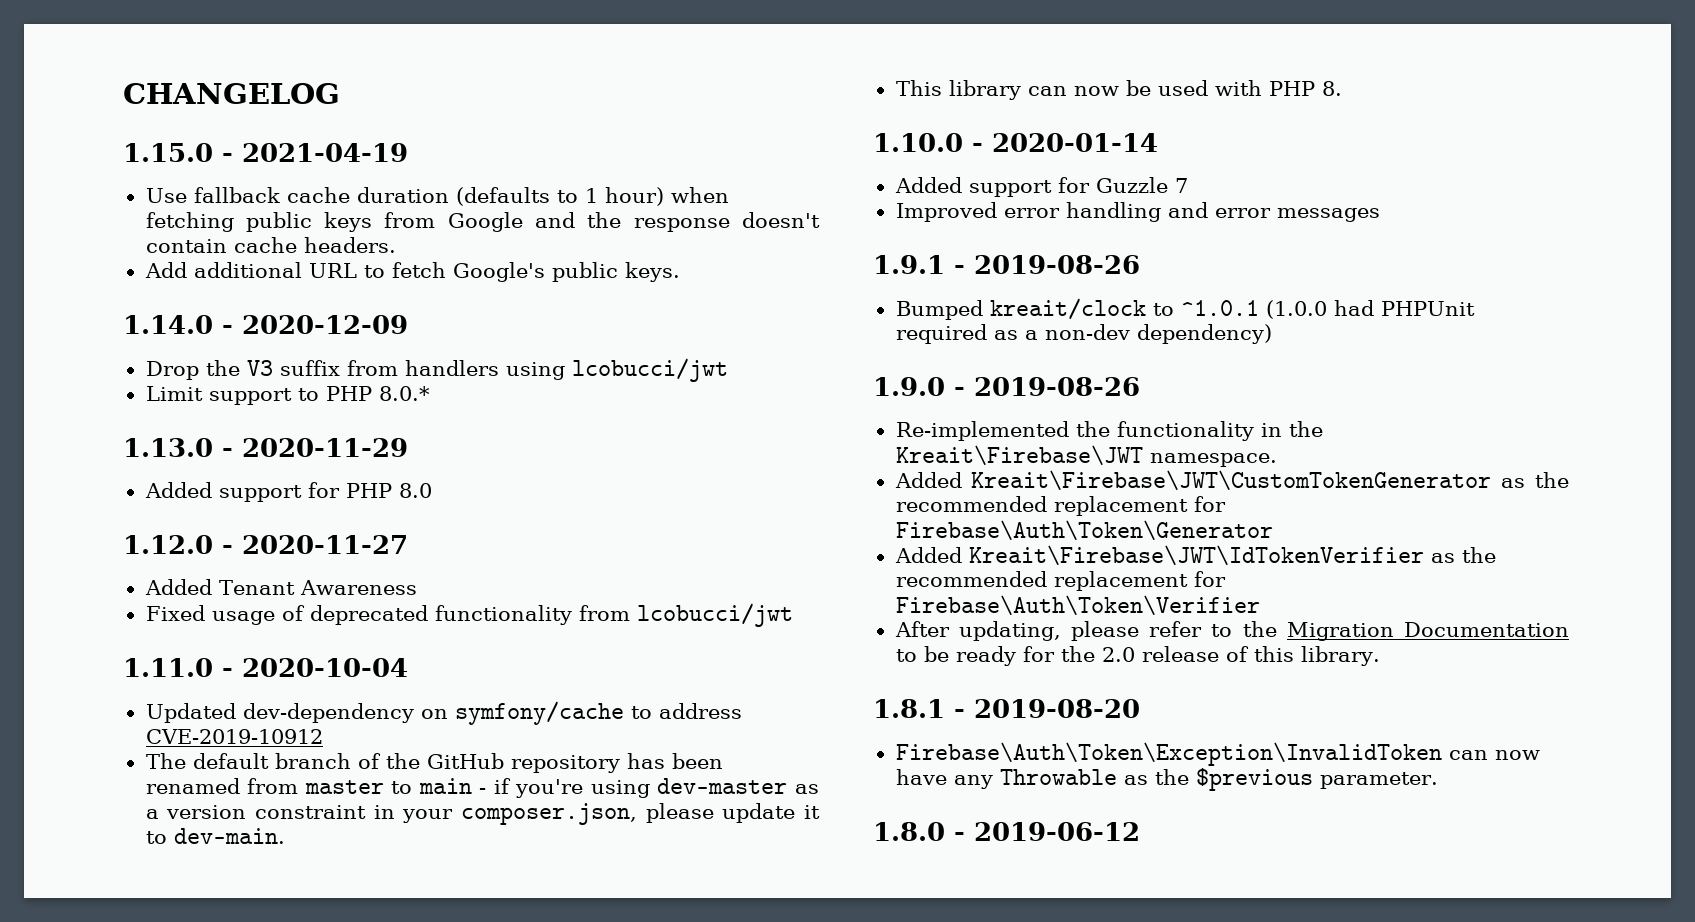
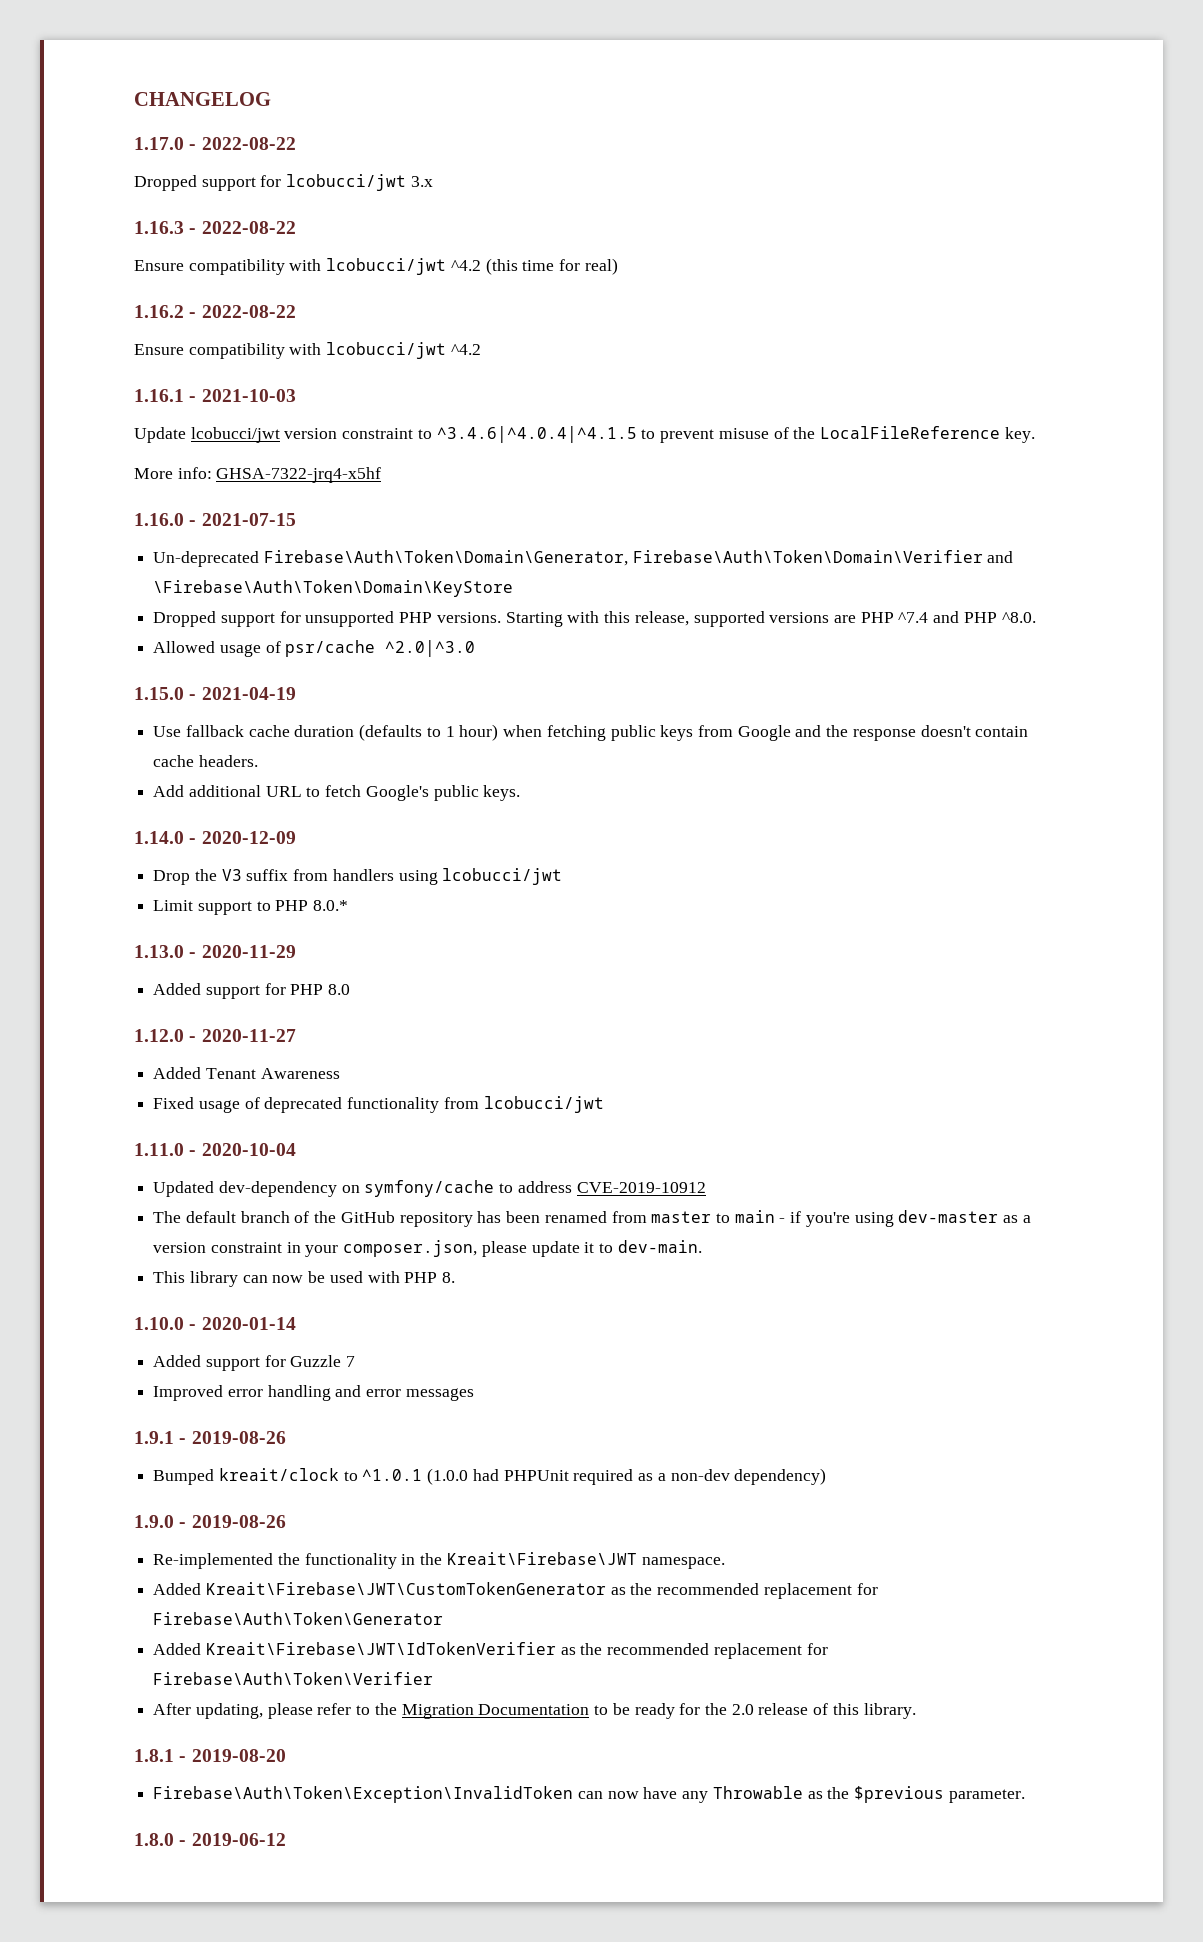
(340, 93) none -> [134,137,296,150] [134,174,433,191] [134,221,296,234] [134,258,618,275] [134,305,296,318] [134,342,481,359] [134,389,296,402] [134,426,1035,443] [134,467,382,483] [134,513,296,526] [153,550,1014,567] [153,580,514,597] [153,611,1036,627] [153,640,476,657] // 1.17.0 - 2022-08-22 // Dropped support for lcobucci/jwt 3.x // 1.16.3 - 2022-08-22 // Ensure compatibility with lcobucci/jwt ^4.2 (this time for real) // 1.16.2 - 2022-08-22 // Ensure compatibility with lcobucci/jwt ^4.2 // 1.16.1 - 2021-10-03 // Update lcobucci/jwt version constraint to ^3.4.6|^4.0.4|^4.1.5 to prevent misuse of the LocalFileReference key. // More info: GHSA-7322-jrq4-x5hf // 1.16.0 - 2021-07-15 // Un-deprecated Firebase\Auth\Token\Domain\Generator, Firebase\Auth\Token\Domain\Verifier and \Firebase\Auth\Token\Domain\KeyStore // Dropped support for unsupported PHP versions. Starting with this release, supported versions are PHP ^7.4 and PHP ^8.0. // Allowed usage of psr/cache ^2.0|^3.0

